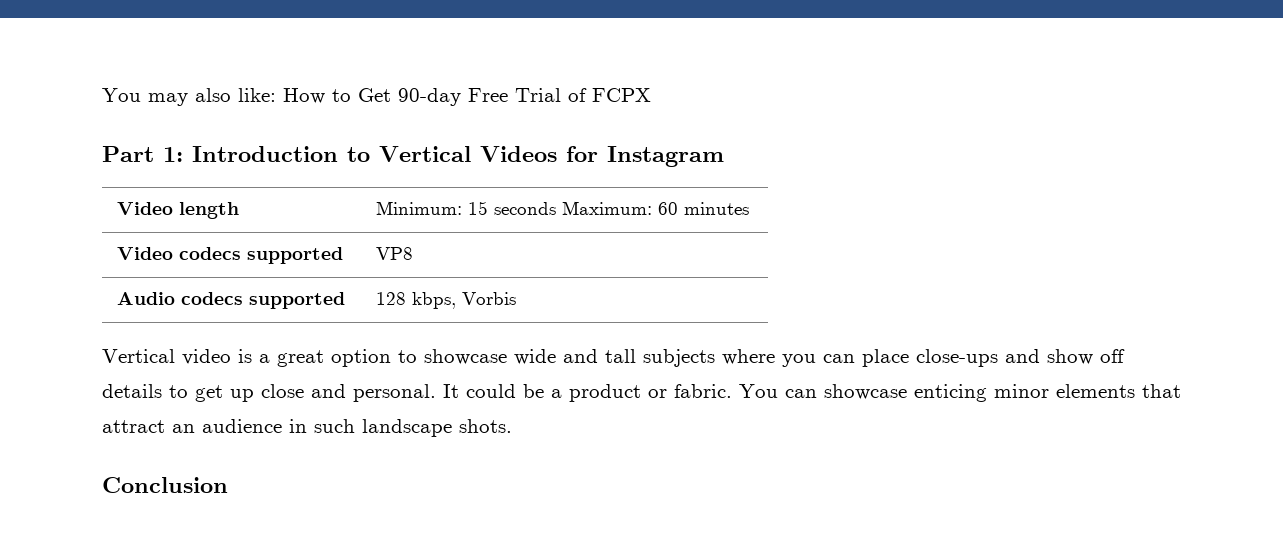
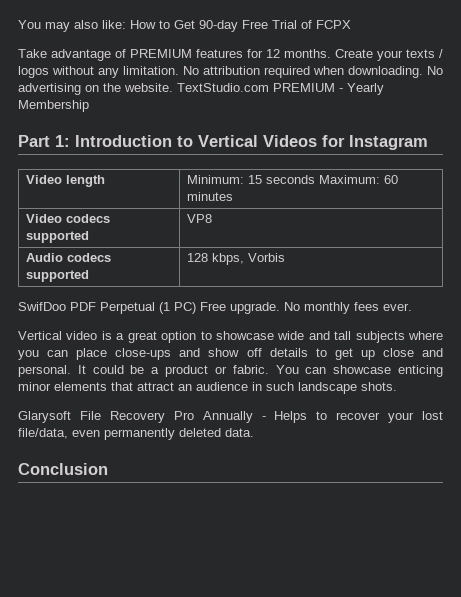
(651, 95) none -> [18,49,443,61] [18,66,443,78] [18,83,384,95] [18,100,89,112] // Take advantage of PREMIUM features for 12 months. Create your texts / logos without any limitation. No attribution required when downloading. No advertising on the website. TextStudio.com PREMIUM - Yearly Membership
(516, 298) none -> [18,302,412,314] // SwifDoo PDF Perpetual (1 PC) Free upgrade. No monthly fees ever.
(512, 426) none -> [18,411,443,423] [18,428,254,440] // Glarysoft File Recovery Pro Annually - Helps to recover your lost file/data, even permanently deleted data.

